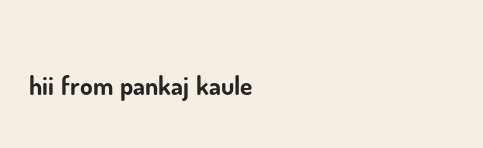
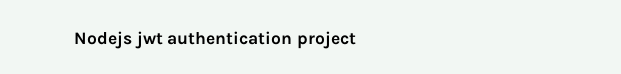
[29,75,252,101] hii from pankaj kaule -> [74,31,357,49] Nodejs jwt authentication project

